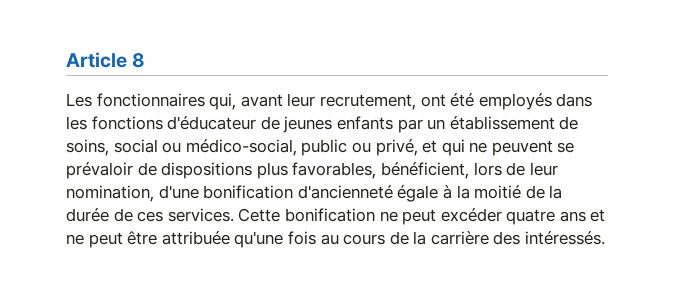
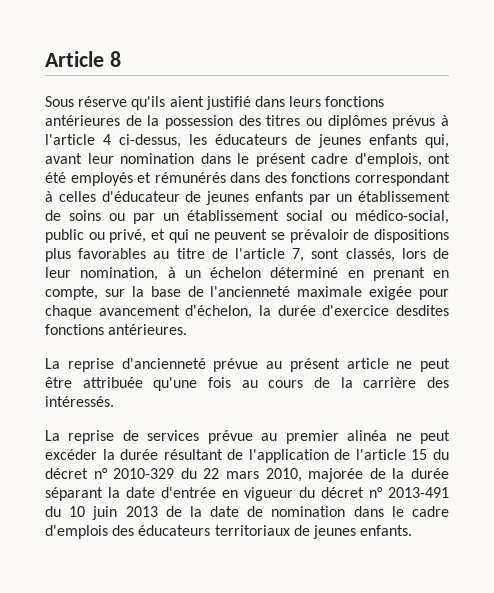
[66,93,593,110] [66,116,163,130] Les fonctionnaires qui, avant leur recrutement, ont été employés dans les fonctions -> [45,96,385,110] [45,115,450,129] [45,134,449,148] [45,153,450,167] [45,172,450,186] [45,191,96,202] Sous réserve qu'ils aient justifié dans leurs fonctions antérieures de la possession des titres ou diplômes prévus à l'article 4 ci-dessus, les éducateurs de jeunes enfants qui, avant leur nomination dans le présent cadre d'emplois, ont été employés et rémunérés dans des fonctions correspondant à celles
[66,139,109,156] soins, -> [69,210,279,224] soins ou par un établissement
[292,162,558,179] [66,185,563,202] [66,208,606,225] favorables, bénéficient, lors de leur nomination, d'une bonification d'ancienneté égale à la moitié de la durée de ces services. Cette bonification ne peut excéder quatre ans et -> [78,248,449,262] [45,267,449,281] [45,286,449,300] [45,305,449,319] [45,324,188,335] [45,358,389,372] favorables au titre de l'article 7, sont classés, lors de leur nomination, à un échelon déterminé en prenant en compte, sur la base de l'ancienneté maximale exigée pour chaque avancement d'échelon, la durée d'exercice desdites fonctions antérieures. // La reprise d'ancienneté prévue au présent article
(606, 238) none -> [45,430,451,444] [45,449,449,463] [45,468,450,482] [45,487,449,501] [45,506,450,520] [45,525,413,539] // La reprise de services prévue au premier alinéa ne peut excéder la durée résultant de l'application de l'article 15 du décret n° 2010-329 du 22 mars 2010, majorée de la durée séparant la date d'entrée en vigueur du décret n° 2013-491 du 10 juin 2013 de la date de nomination dans le cadre d'emplois des éducateurs territoriaux de jeunes enfants.

